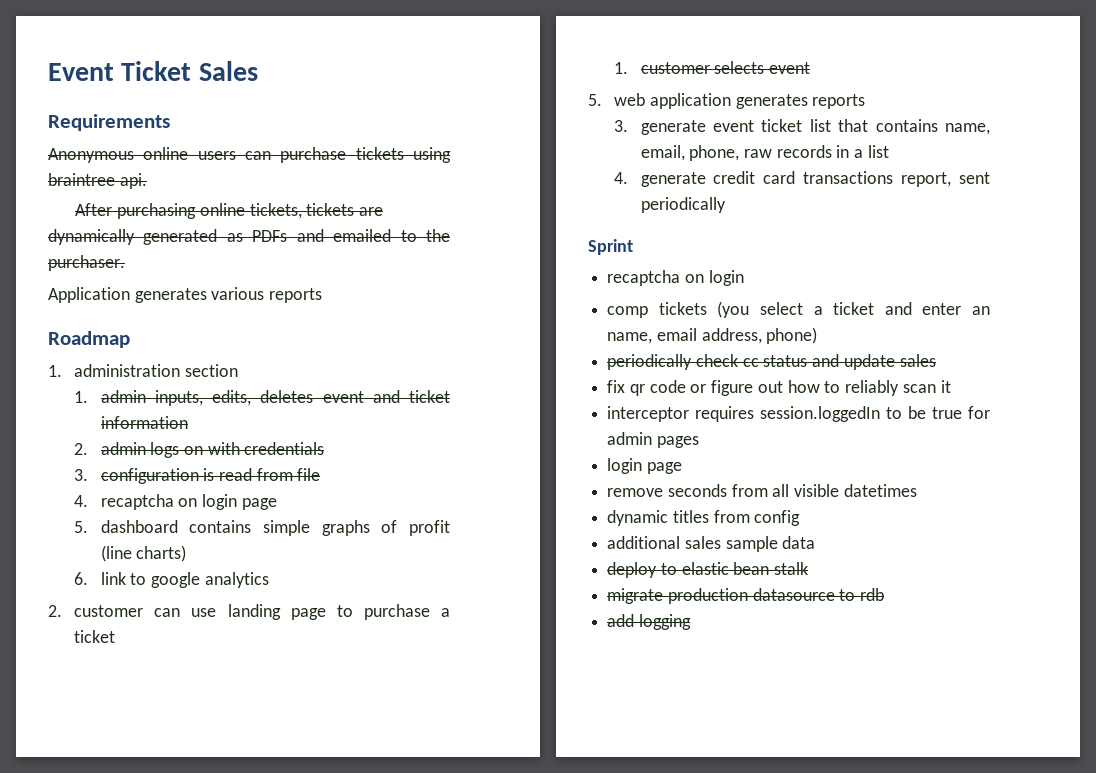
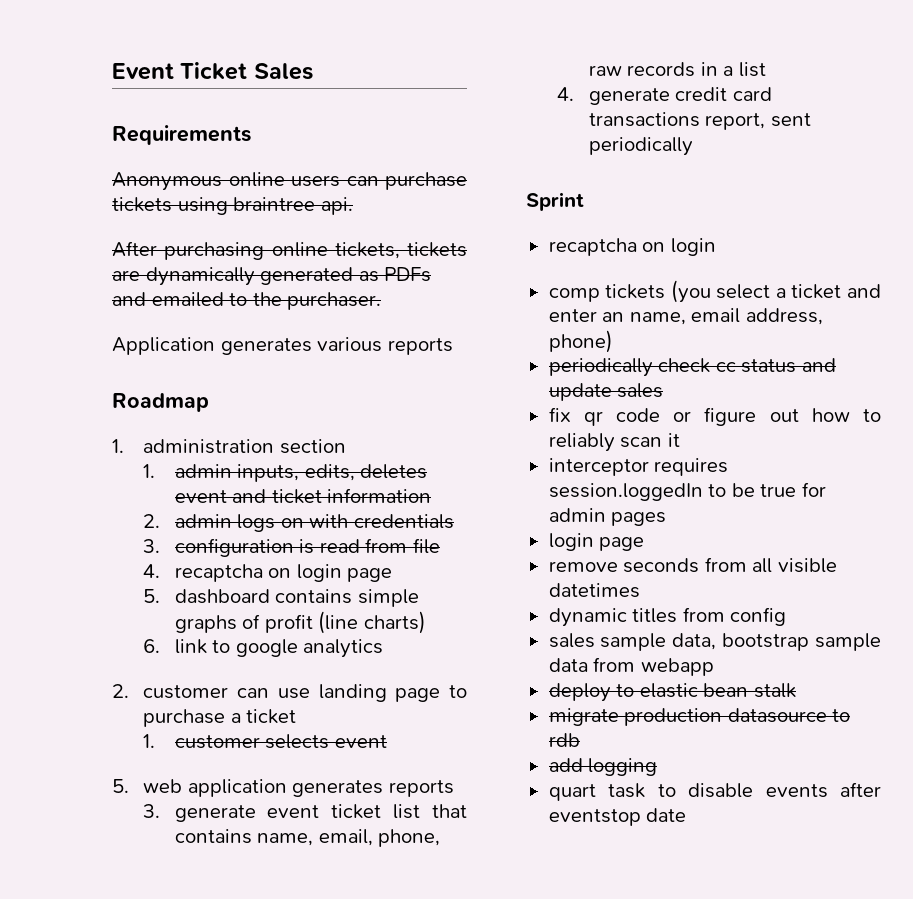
[607,536,681,549] additional -> (787, 616) none
(778, 544) none -> [672,633,881,651] data, bootstrap sample
(816, 542) none -> [593,657,714,676] from webapp
(691, 622) none -> [548,782,881,801] [548,808,687,826] // quart task to disable events after eventstop date

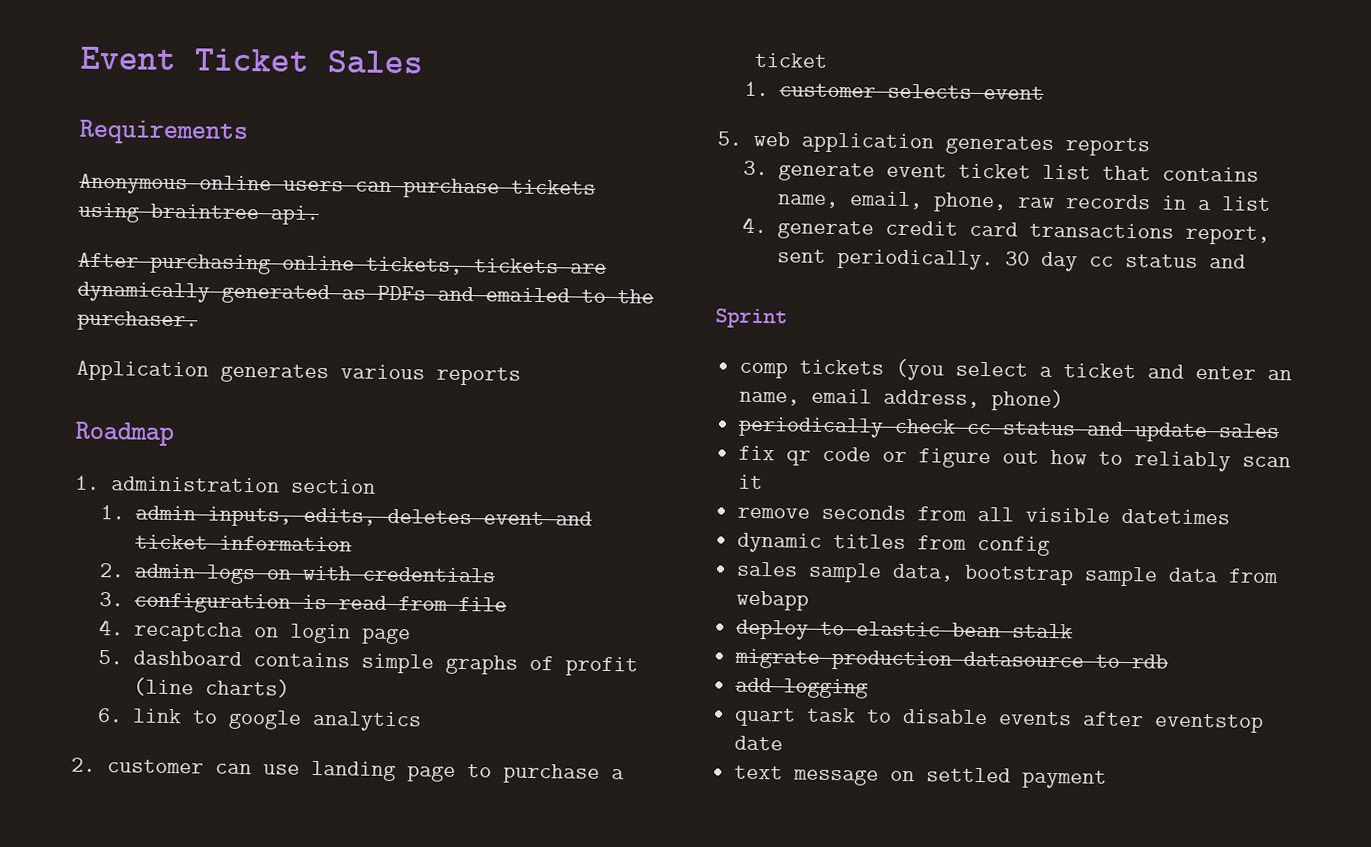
[588,137,693,156] [526,192,584,211] [548,238,716,256] periodically // Sprint // recaptcha on login -> [837,249,1247,272] [715,308,788,329] periodically. 30 day cc status and // Sprint
[548,458,729,476] [548,482,826,501] [548,508,667,526] [548,533,645,551] // interceptor requires session.loggedIn to be true for admin pages // login page -> (764, 482) none
(687, 815) none -> [734,765,1108,789] // text message on settled payment

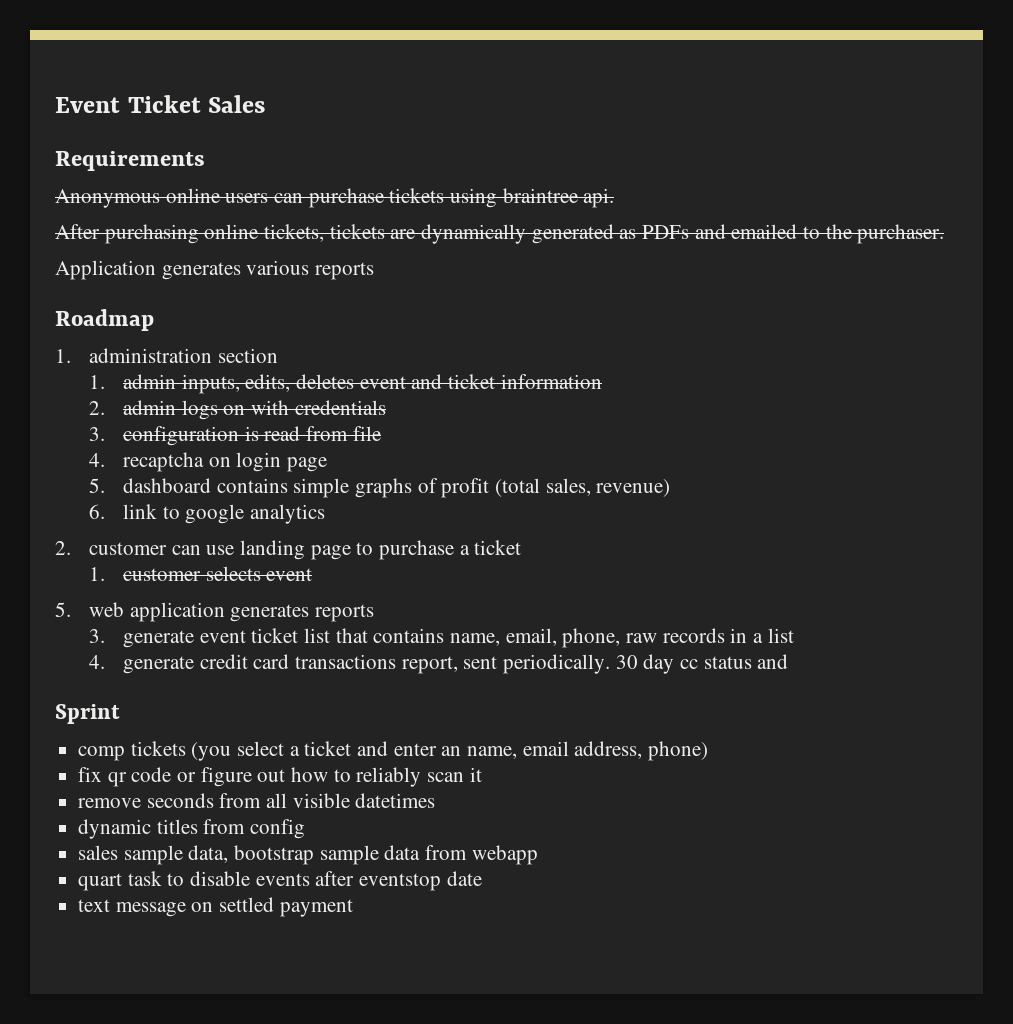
[133,677,291,698] (line charts) -> [494,478,671,497] (total sales, revenue)
[738,416,1281,443] // periodically check cc status and update sales -> (709, 751) none
[736,619,1074,640] [734,648,1169,671] [735,677,869,699] // deploy to elastic bean stalk // migrate production datasource to rdb // add logging -> (538, 855) none

